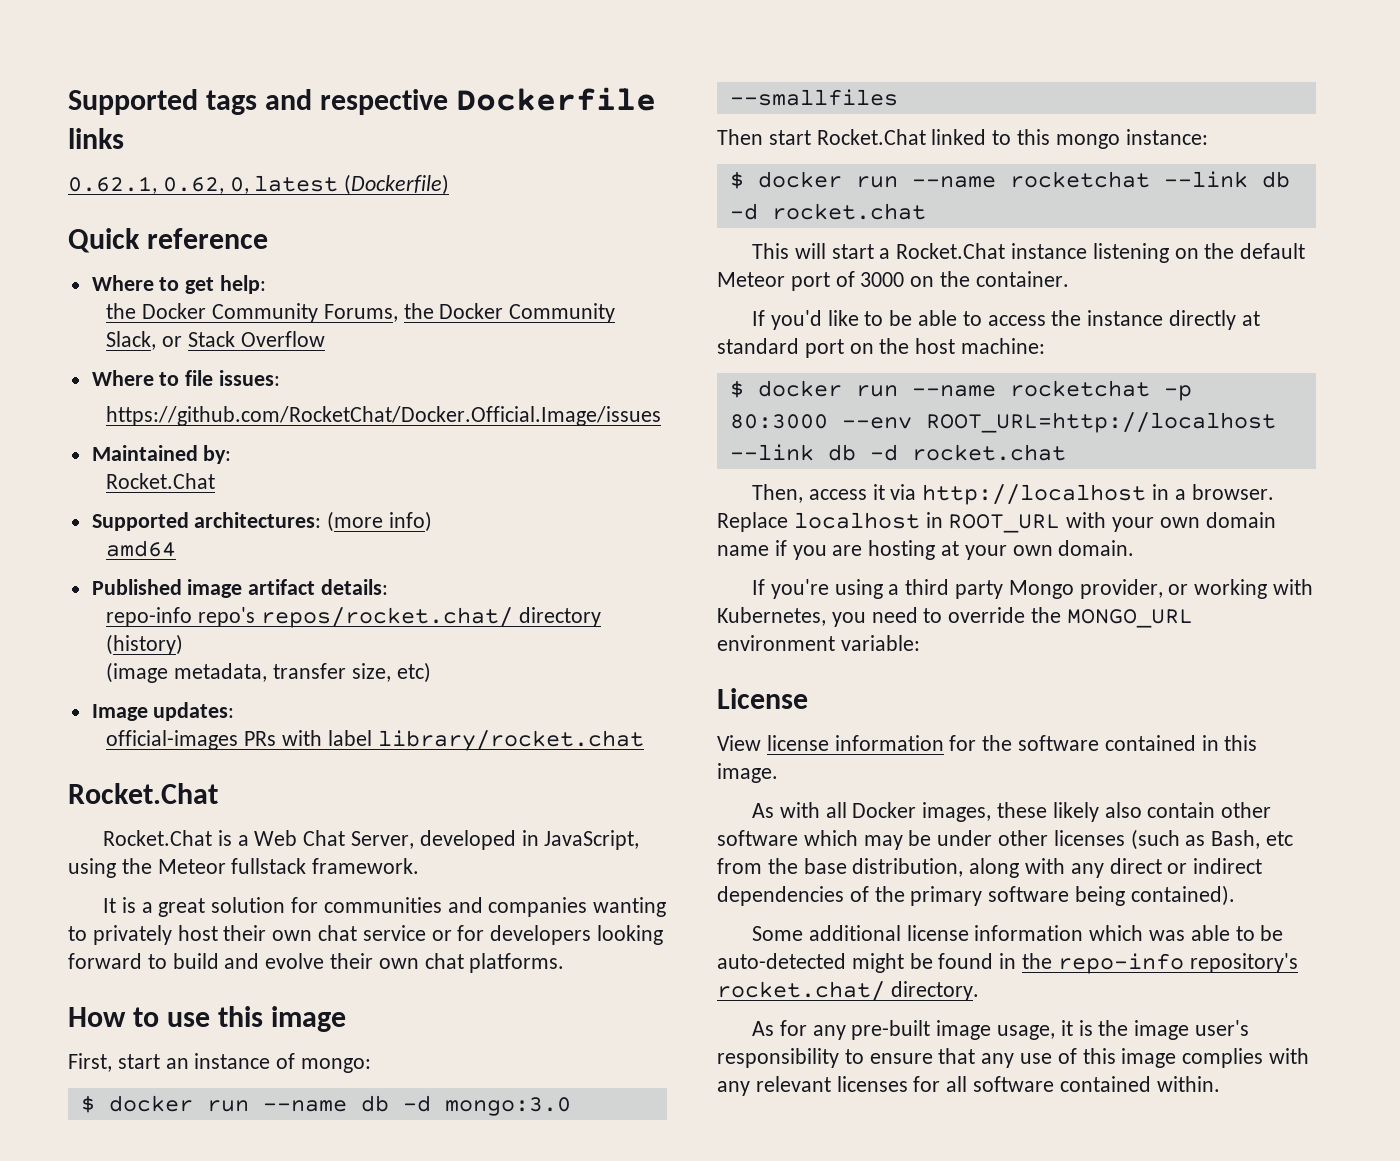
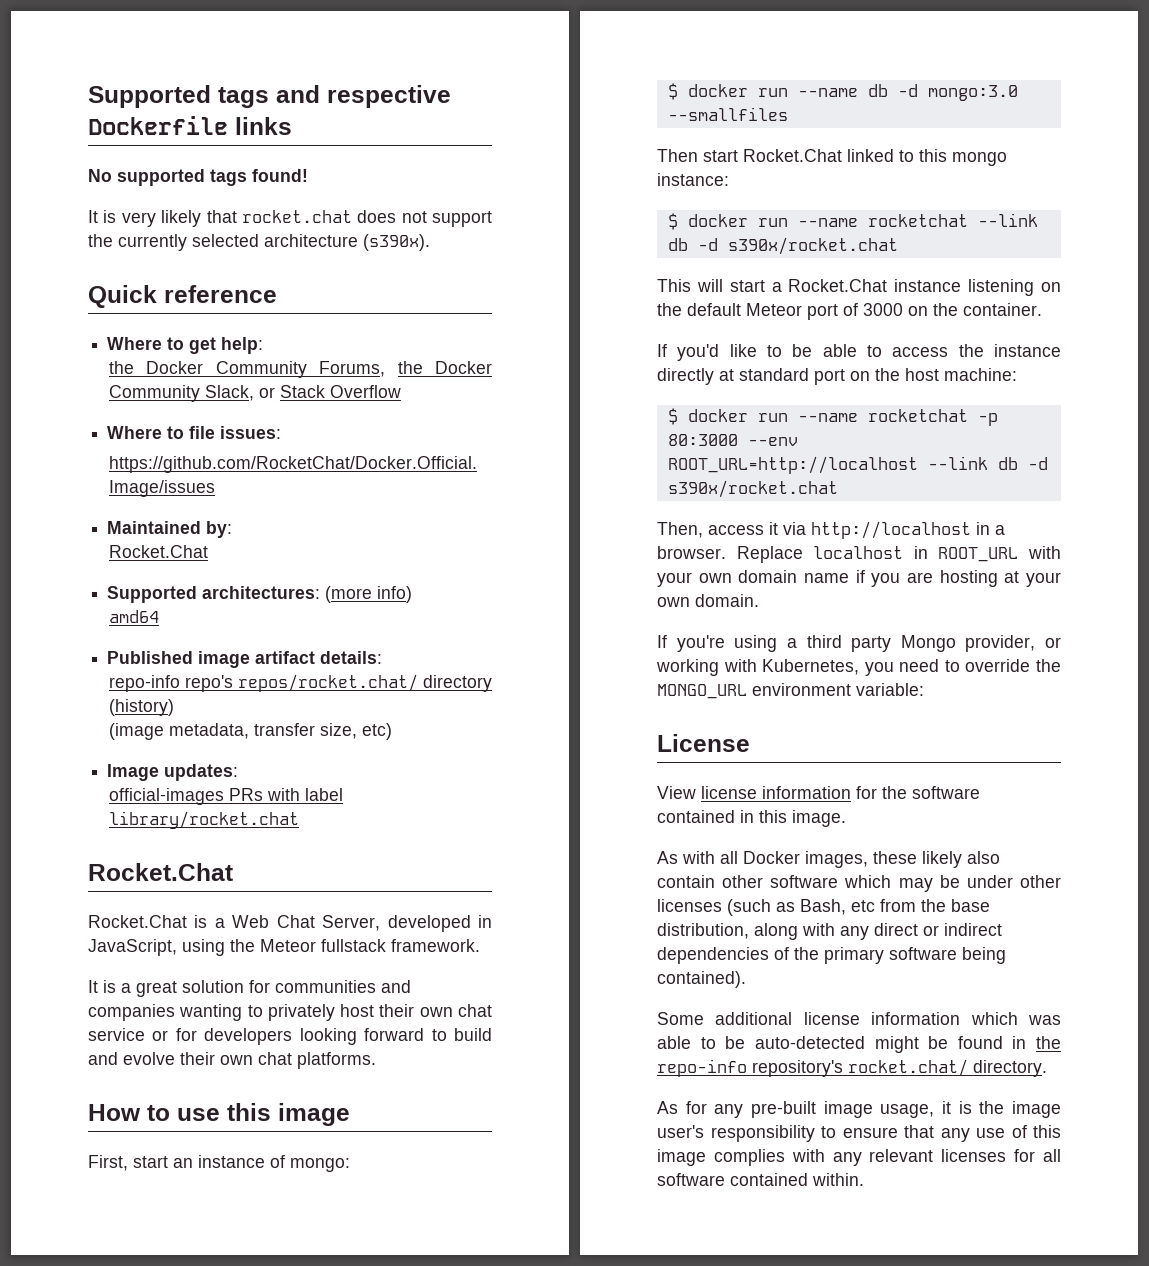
[68,174,450,195] 0.62.1, 0.62, 0, latest (Dockerfile) -> [88,169,308,186] [88,210,492,227] [88,234,430,251] No supported tags found! // It is very likely that rocket.chat does not support the currently selected architecture (s390x).
[771,203,926,220] rocket.chat -> [727,237,898,255] s390x/rocket.chat
[911,444,1066,461] rocket.chat -> [667,480,838,498] s390x/rocket.chat

